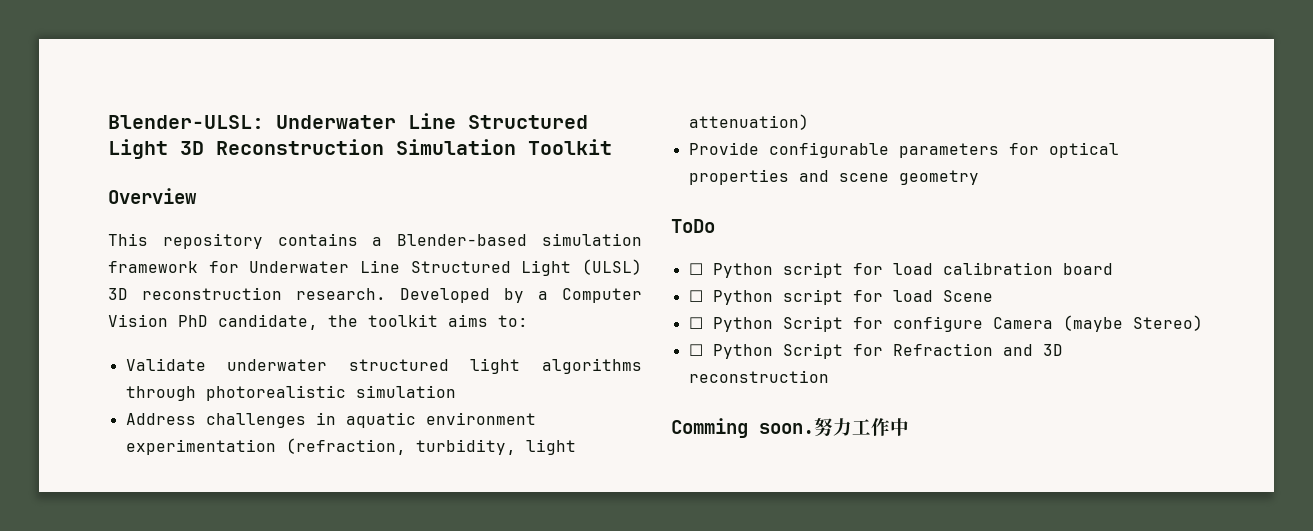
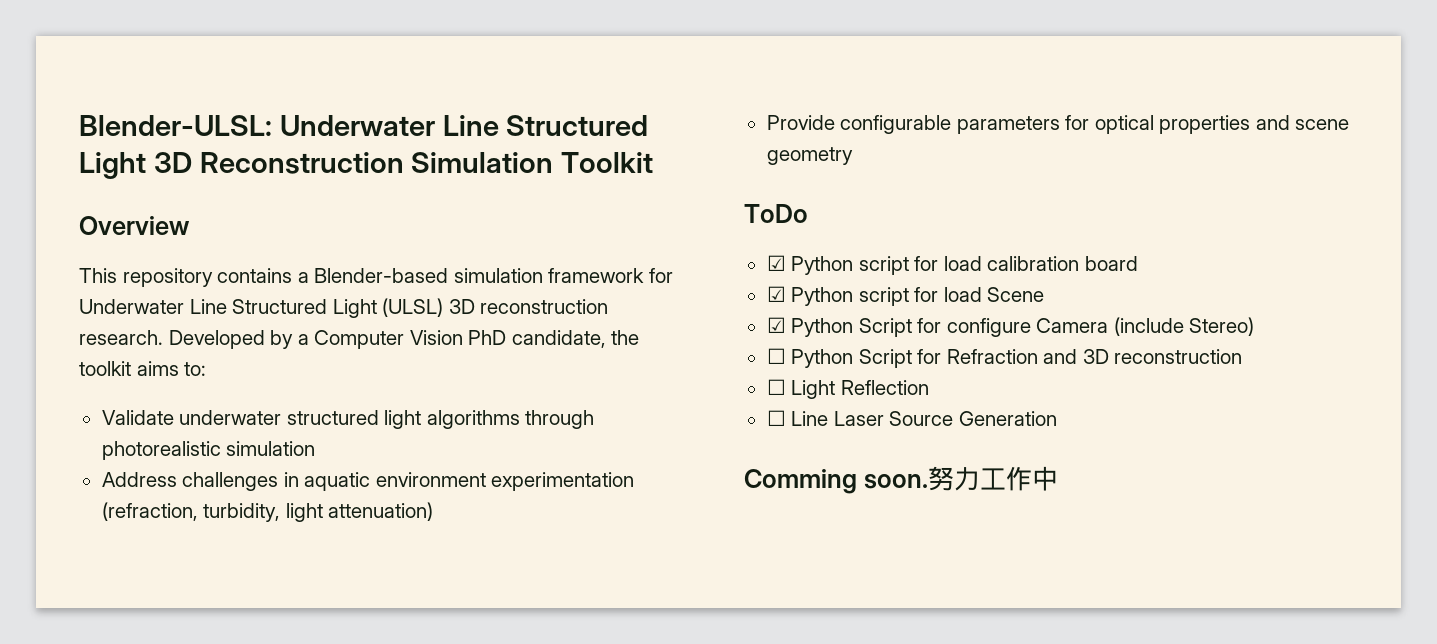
[688,263,703,275] ☐ -> [766,255,786,271] ☑
[688,290,703,302] ☐ -> [766,286,786,302] ☑
[688,317,703,329] ☐ -> [766,317,786,333] ☑
[1062,315,1123,332] (maybe -> [1113,317,1184,336] (include
(829, 376) none -> [766,379,929,399] [766,410,1057,426] // ☐ Light Reflection // ☐ Line Laser Source Generation

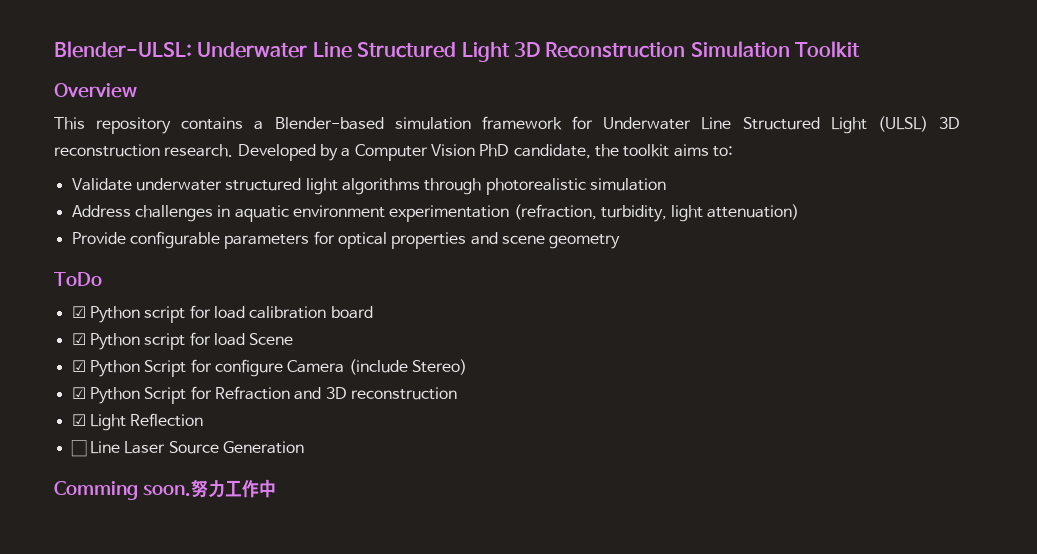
[766,348,786,364] ☐ -> [71,387,86,399] ☑
[766,379,786,395] ☐ -> [71,414,86,426] ☑

